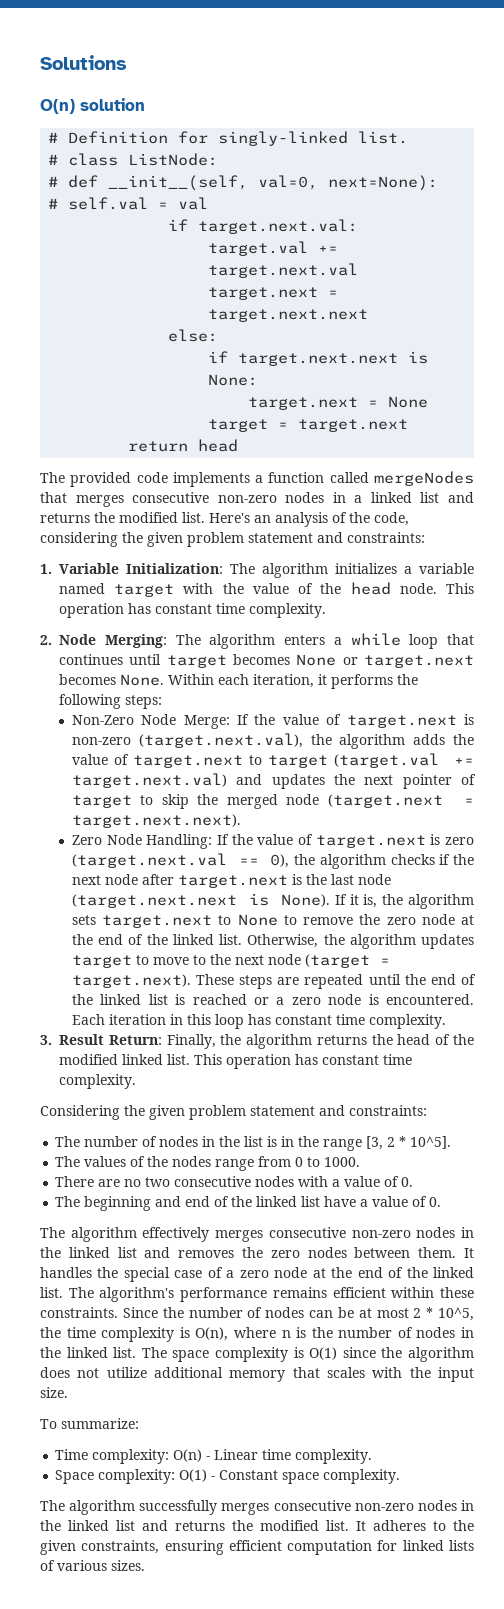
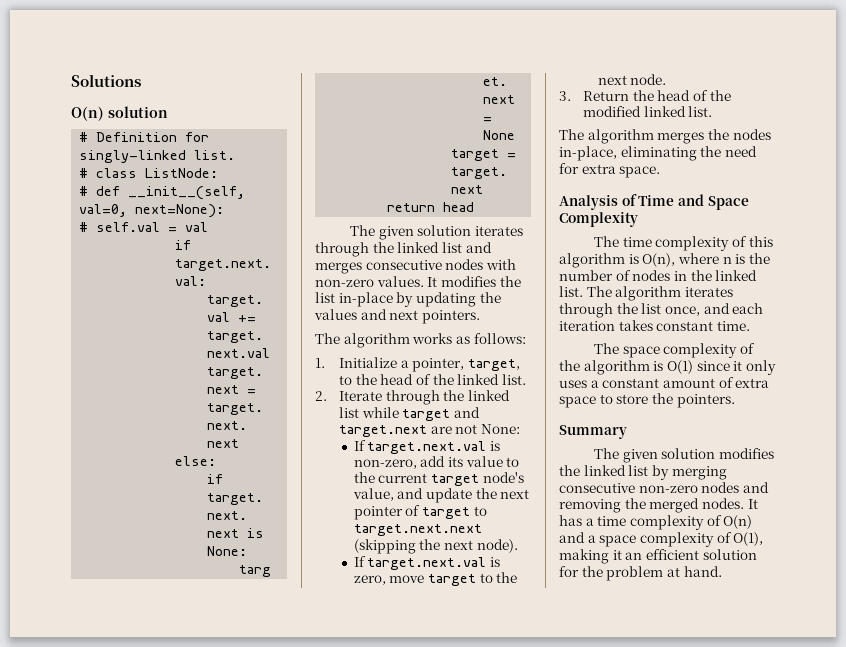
[70,471,474,487] [40,492,474,507] [40,512,409,527] [40,532,425,547] [40,563,474,578] [59,582,475,597] [59,603,326,618] [40,633,474,649] [59,654,474,668] [59,674,418,689] [59,694,162,709] [71,714,475,729] [71,733,474,749] [71,753,474,768] [71,773,325,789] provided code implements a function called mergeNodes that merges consecutive non-zero nodes in a linked list and returns the modified list. Here's an analysis of the code, considering the given problem statement and constraints: // 1. Variable Initialization: The algorithm initializes a variable named target with the value of the head node. This operation has constant time complexity. // 2. Node Merging: The algorithm enters a while loop that continues until target becomes None or target.next becomes None. Within each iteration, it performs the following steps: // Non-Zero Node Merge: If the value of target.next is non-zero (target.next.val), the algorithm adds the value of target.next to target (target.val += target.next.val) and updates -> [378,225,524,240] [315,242,492,257] [315,259,516,274] [315,276,521,287] [315,292,501,307] [314,309,480,324] [315,333,526,348] [315,357,520,372] [338,374,526,385] [315,390,510,405] [338,407,480,421] [338,424,520,437] [353,440,501,454] [353,456,520,469] [353,472,524,486] [352,488,473,503] given solution iterates through the linked list and merges consecutive nodes with non-zero values. It modifies the list in-place by updating the values and next pointers. // The algorithm works as follows: // 1. Initialize a pointer, target, to the head of the linked list. // 2. Iterate through the linked list while target and target.next are not None: // If target.next.val is non-zero, add its value to the current target node's value, and update
[161,794,474,809] [71,814,241,828] [71,834,475,849] [71,853,474,869] [71,874,391,888] [71,893,475,909] [71,914,474,928] [71,934,474,949] [71,954,390,968] [71,974,477,989] [71,994,475,1005] [71,1014,446,1029] [40,1034,367,1049] skip the merged node (target.next = target.next.next). // Zero Node Handling: If the value of target.next is zero (target.next.val == 0), the algorithm checks if the next node after target.next is the last node (target.next.next is None). If it is, the algorithm sets target.next to None to remove the zero node at the end of the linked list. Otherwise, the algorithm updates target to move to the next node (target = target.next). These steps are repeated until the end of the linked list is reached or a zero node is encountered. Each iteration in this loop has constant time complexity. // 3. Result Return: Finally, the algorithm returns -> [353,524,482,536] [353,539,518,554] [353,556,501,570] [353,572,518,586] [597,74,667,85] [559,91,629,101] target.next.next (skipping the next node). // If target.next.val is zero, move target to the next node. // 3. Return
[194,1054,412,1069] [59,1074,136,1089] [40,1105,427,1120] [55,1136,452,1151] [55,1156,361,1171] [55,1176,414,1187] [55,1196,442,1211] [40,1227,475,1242] [40,1247,475,1258] [40,1267,474,1282] [40,1287,475,1302] [40,1307,474,1321] [40,1327,175,1342] This operation has constant time complexity. // Considering the given problem statement and constraints: // The number of nodes in the list is in the range [3, 2 * 10^5]. // The values of the nodes range from 0 to 1000. // There are no two consecutive nodes with a value of 0. // The beginning and end of the linked list have a value of 0. // The algorithm effectively merges consecutive non-zero nodes in the linked list and removes the zero nodes between them. It handles the special case of a zero node at the end of the linked list. The algorithm's performance remains efficient within these constraints. Since the number of nodes can be at most 2 * 10^5, the time complexity -> [559,129,771,144] [559,146,757,161] [559,163,661,178] [559,194,749,210] [559,212,638,227] [594,236,773,251] [559,253,625,268] // The algorithm merges the nodes in-place, eliminating the need for extra space. // Analysis of Time and Space Complexity // The time complexity of this algorithm
[172,1347,475,1362] [40,1367,474,1382] [40,1387,68,1398] [40,1418,139,1429] [55,1449,373,1464] [55,1469,401,1484] [40,1500,475,1515] [40,1520,474,1531] [40,1540,474,1555] [40,1560,145,1571] space complexity is O(1) since the algorithm does not utilize additional memory that scales with the input size. // To summarize: // Time complexity: O(n) - Linear time complexity. // Space complexity: O(1) - Constant space complexity. // The algorithm successfully merges consecutive non-zero nodes in the linked list and returns the modified list. It adheres to the given constraints, ensuring efficient computation for linked lists of various sizes. -> [615,286,733,301] [559,303,764,318] [559,320,750,331] [594,343,756,358] [559,360,776,375] [559,377,770,388] [559,393,735,408] [559,425,627,439] [594,448,775,463] [559,465,727,480] [559,482,769,493] [559,498,758,513] [559,515,753,530] [559,532,764,547] [559,549,757,564] [559,566,722,581] algorithm iterates through the list once, and each iteration takes constant time. // The space complexity of the algorithm is O(1) since it only uses a constant amount of extra space to store the pointers. // Summary // The given solution modifies the linked list by merging consecutive non-zero nodes and removing the merged nodes. It has a time complexity of O(n) and a space complexity of O(1), making it an efficient solution for the problem at hand.

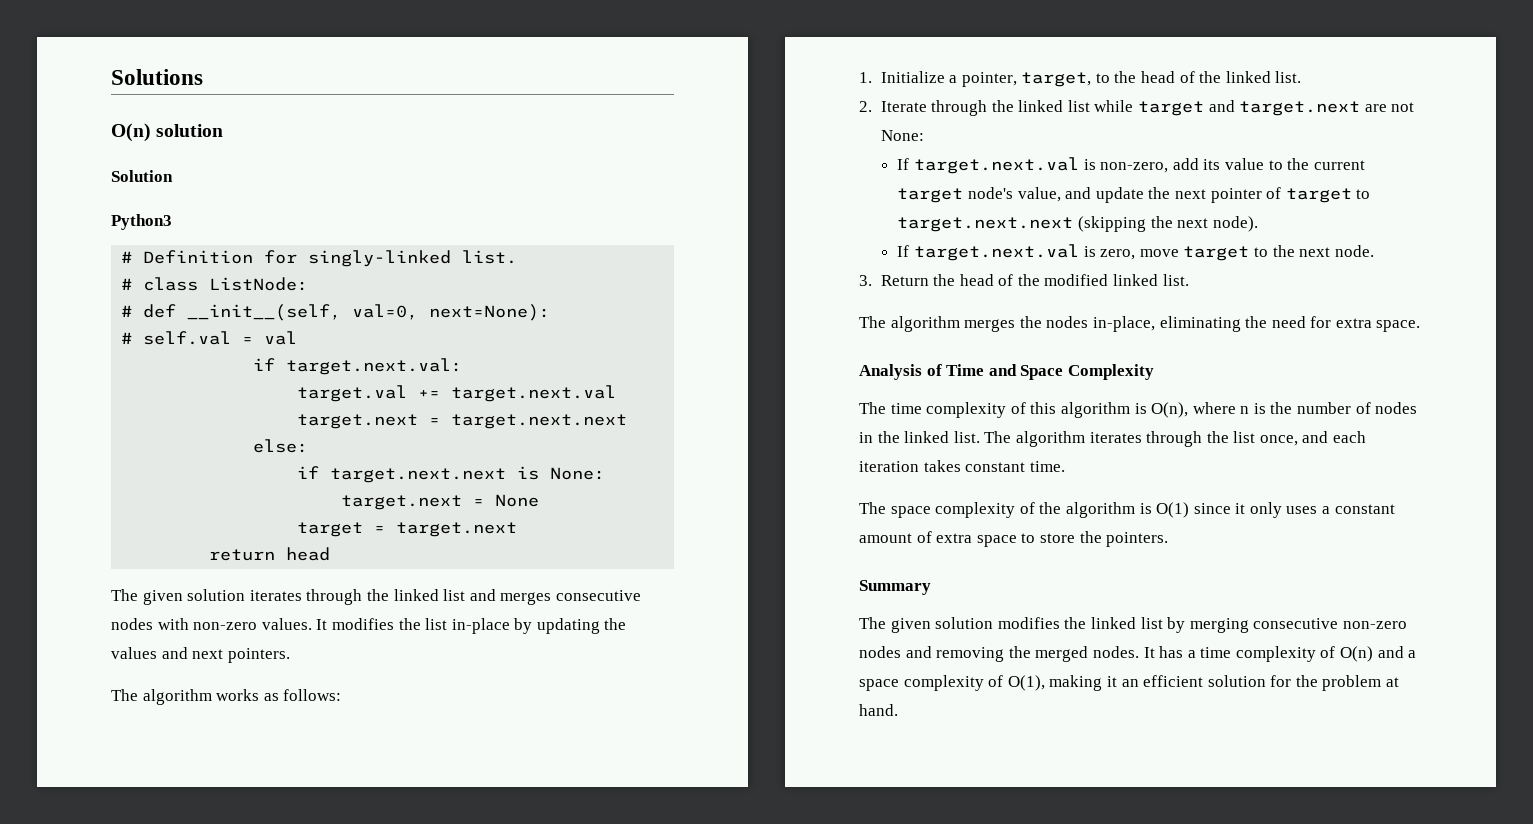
(168, 112) none -> [111,170,173,182] [111,214,172,230] // Solution // Python3

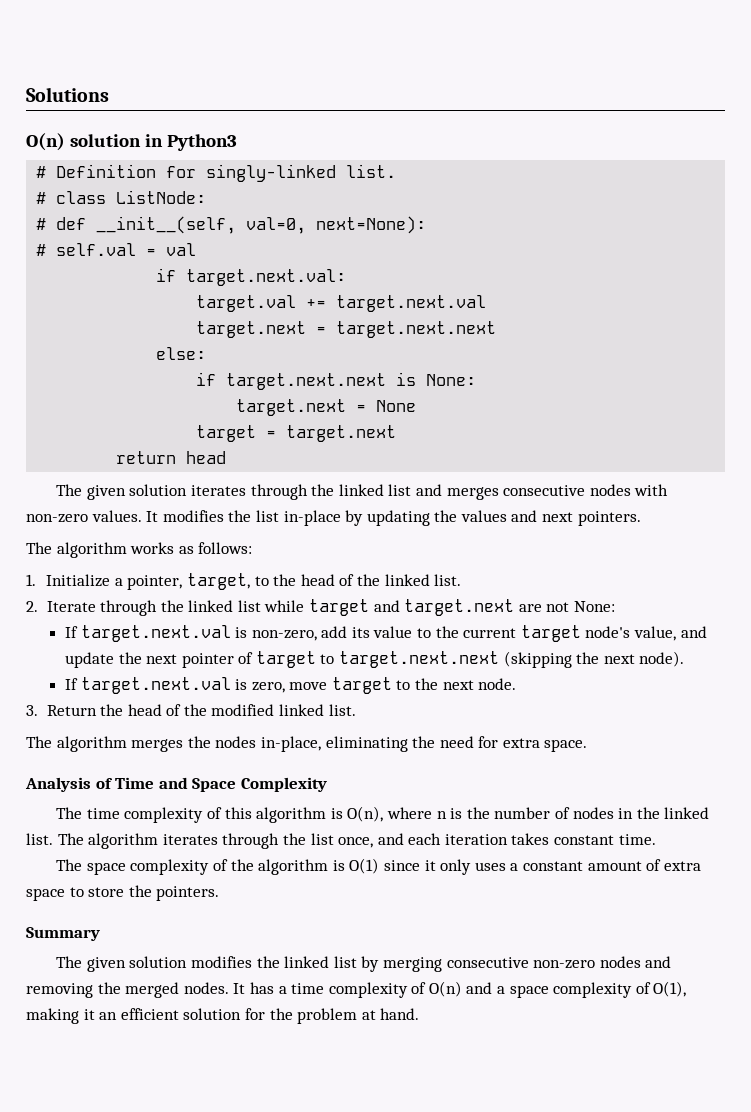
[111,170,173,182] // Solution // -> [144,134,163,147] in

